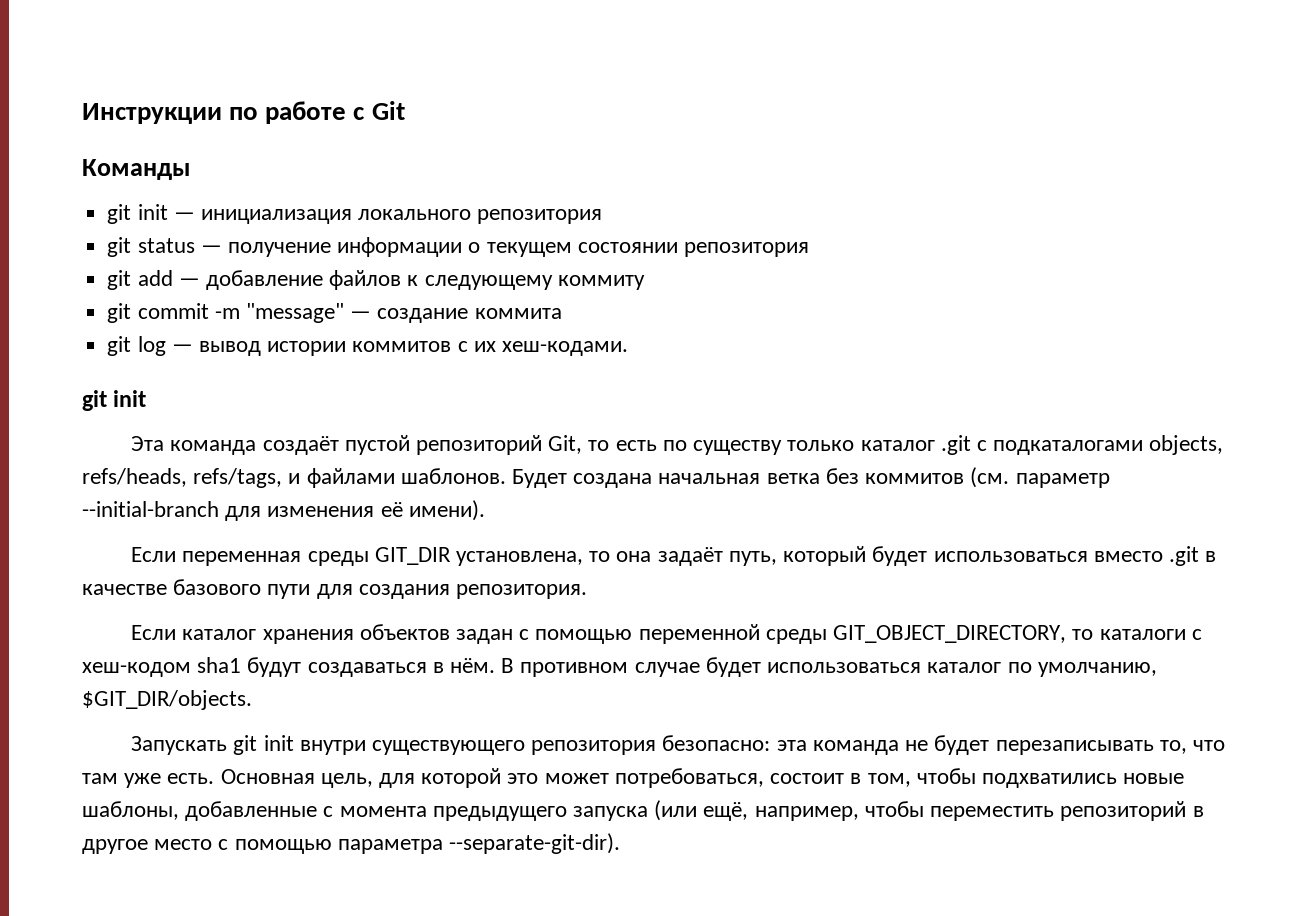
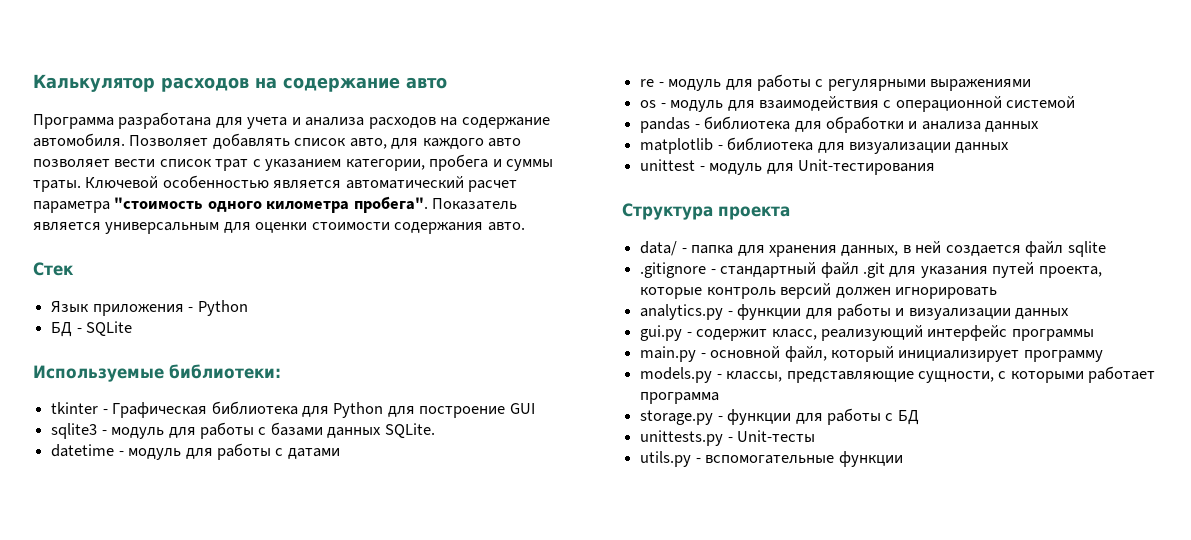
[82,101,405,124] [82,159,191,180] [107,204,603,224] [107,237,809,257] [107,270,645,290] [107,303,562,323] [107,336,628,356] [82,390,147,411] [131,435,1224,455] [82,467,1110,488] [82,500,485,521] [131,546,1217,566] [82,579,588,599] [131,624,1202,644] [82,657,1157,677] [82,690,252,710] [131,735,1225,755] [82,768,1185,788] [82,800,1204,821] [82,833,621,854] Инструкции по работе с Git // Команды // git init — инициализация локального репозитория // git status — получение информации о текущем состоянии репозитория // git add — добавление файлов к следующему коммиту // git commit -m "message" — создание коммита // git log — вывод истории коммитов с их хеш-кодами. // git init // Эта команда создаёт пустой репозиторий Git, то есть по существу только каталог .git с подкаталогами objects, refs/heads, refs/tags, и файлами шаблонов. Будет создана начальная ветка без коммитов (см. параметр --initial-branch для изменения её имени). // Если переменная среды GIT_DIR установлена, то она задаёт путь, который будет использоваться вместо .git в качестве базового пути для создания репозитория. // Если каталог хранения объектов задан с помощью переменной среды GIT_OBJECT_DIRECTORY, то каталоги с хеш-кодом sha1 будут создаваться в нём. В противном случае будет использоваться каталог по умолчанию, $GIT_DIR/objects. // Запускать git init внутри существующего репозитория безопасно: эта команда не будет перезаписывать то, что там уже есть. Основная цель, для которой это может потребоваться, состоит в том, чтобы подхватились новые шаблоны, добавленные с момента предыдущего запуска (или ещё, например, чтобы переместить репозиторий в другое место с помощью параметра --separate-git-dir). -> [33,74,447,92] [33,112,550,129] [33,133,522,149] [33,154,554,171] [33,175,518,192] [33,196,518,213] [33,222,525,234] [33,262,74,276] [51,300,248,316] [51,321,133,337] [33,364,281,382] [51,401,535,418] [51,422,435,439] [51,443,340,460] [640,74,1032,91] [640,96,1076,112] [640,116,1040,133] [640,137,1010,154] [640,159,935,175] [622,203,790,220] [640,241,1106,257] [640,262,1102,278] [640,283,997,299] [640,303,1070,320] [640,325,1094,341] [640,346,1103,362] [640,366,1156,383] [640,392,720,404] [640,408,919,425] [640,430,816,446] [640,451,903,467] Калькулятор расходов на содержание авто // Программа разработана для учета и анализа расходов на содержание автомобиля. Позволяет добавлять список авто, для каждого авто позволяет вести список трат с указанием категории, пробега и суммы траты. Ключевой особенностью является автоматический расчет параметра "стоимость одного километра пробега". Показатель является универсальным для оценки стоимости содержания авто. // Стек // Язык приложения - Python // БД - SQLite // Используемые библиотеки: // tkinter - Графическая библиотека для Python для построение GUI // sqlite3 - модуль для работы с базами данных SQLite. // datetime - модуль для работы с датами // re - модуль для работы с регулярными выражениями // os - модуль для взаимодействия с операционной системой // pandas - библиотека для обработки и анализа данных // matplotlib - библиотека для визуализации данных // unittest - модуль для Unit-тестирования // Структура проекта // data/ - папка для хранения данных, в ней создается файл sqlite // .gitignore - стандартный файл .git для указания путей проекта, которые контроль версий должен игнорировать // analytics.py - функции для работы и визуализации данных // gui.py - содержит класс, реализующий интерфейс программы // main.py - основной файл, который инициализирует программу // models.py - классы, представляющие сущности, с которыми работает программа // storage.py - функции для работы с БД // unittests.py - Unit-тесты // utils.py - вспомогательные функции

